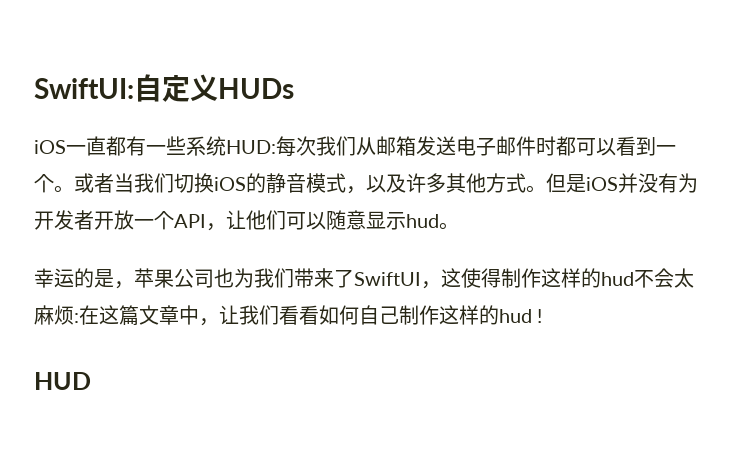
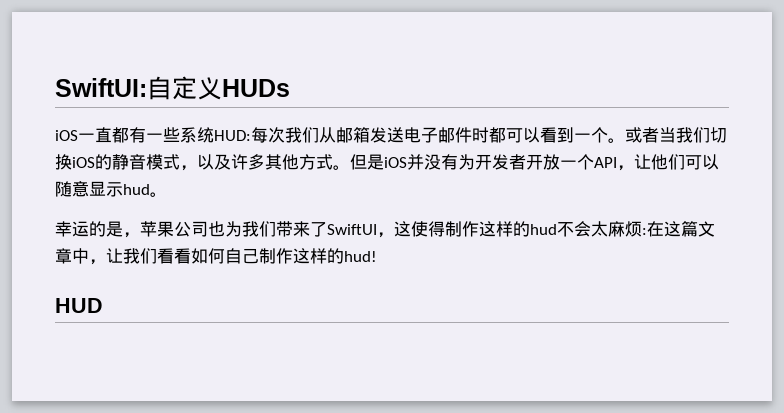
[499,309,543,323] hud ! -> [344,251,377,262] hud!

